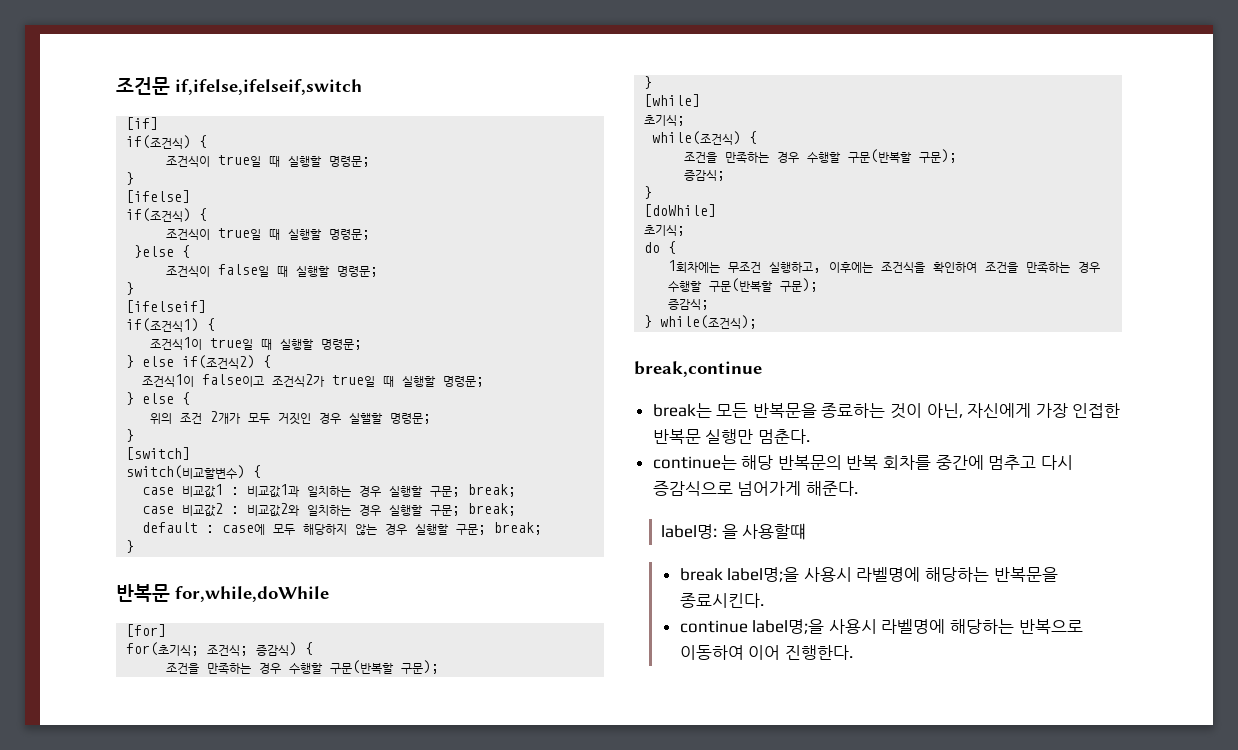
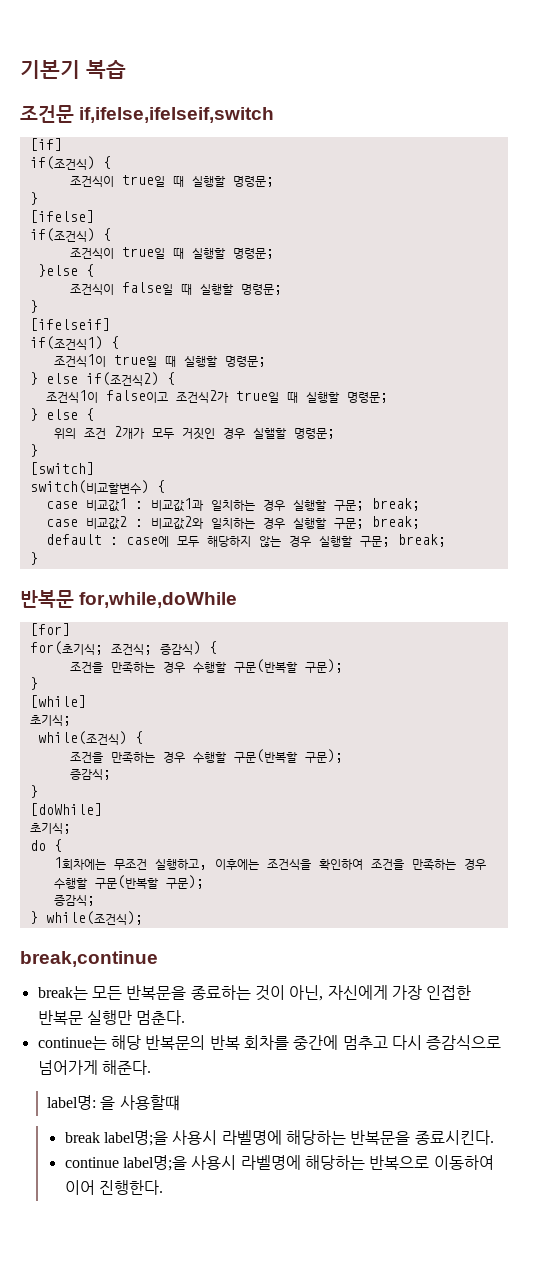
(116, 86) none -> [20,60,126,79] 기본기 복습 //

